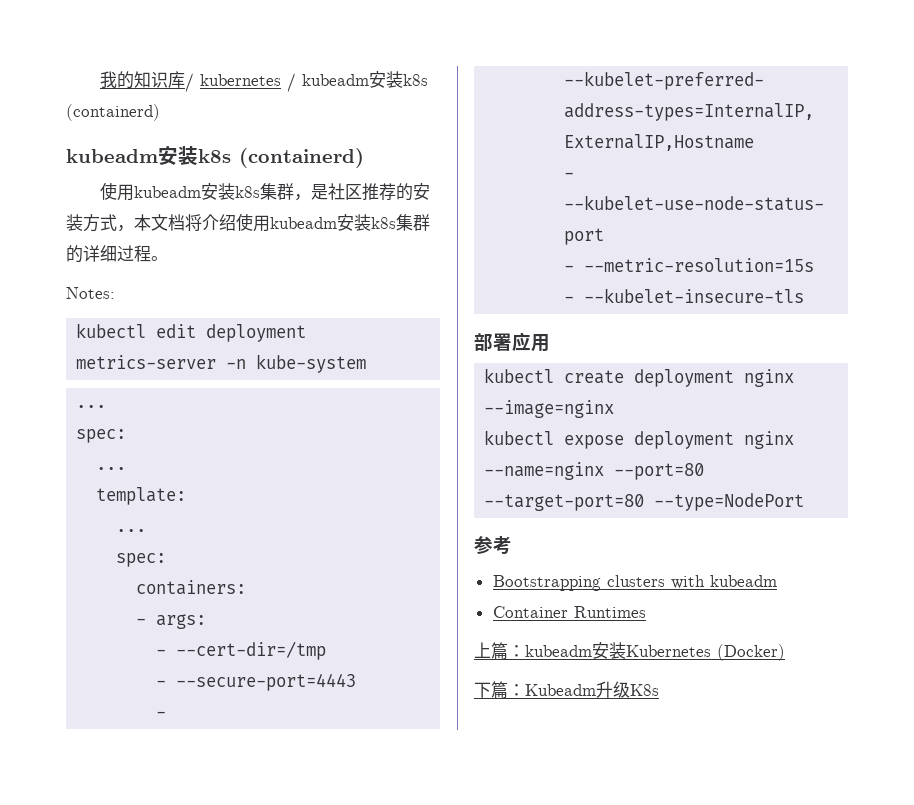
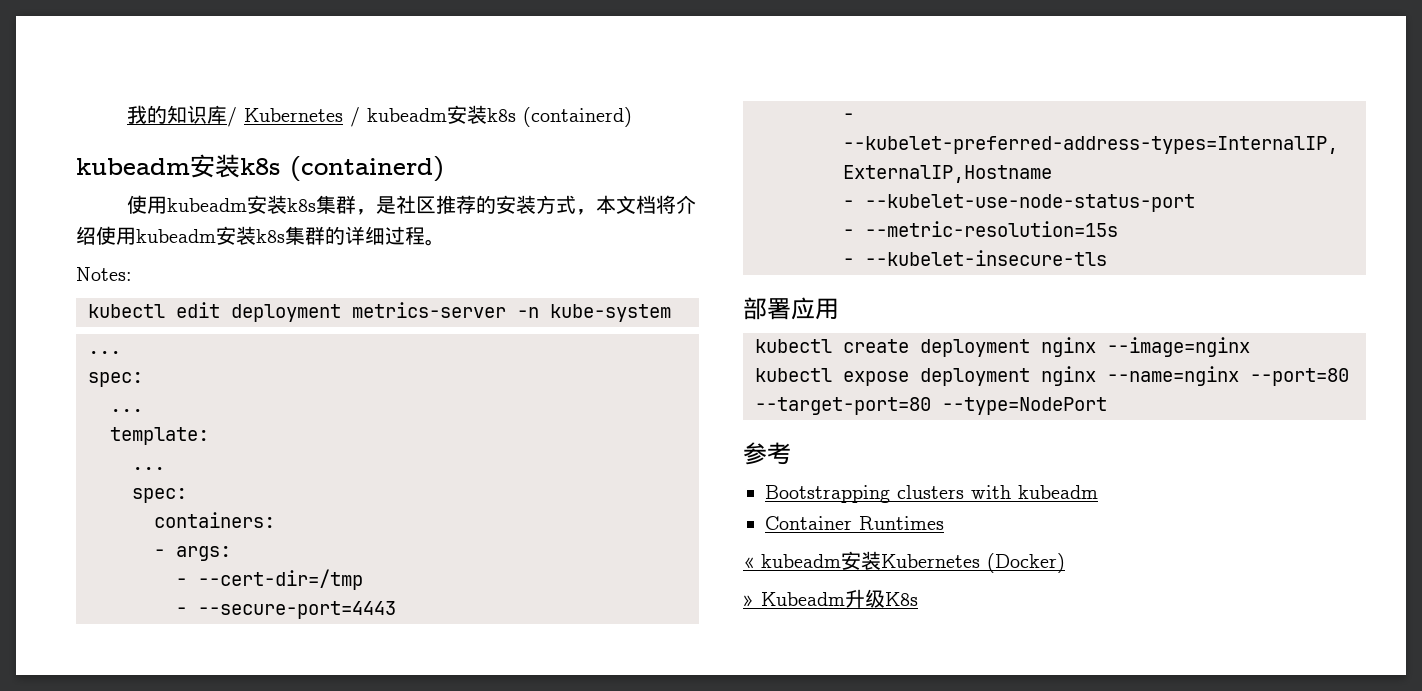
[200,74,282,86] kubernetes -> [244,108,344,122] Kubernetes
[474,642,525,659] 上篇： -> [743,557,754,568] «
[474,681,525,698] 下篇： -> [743,595,754,606] »

